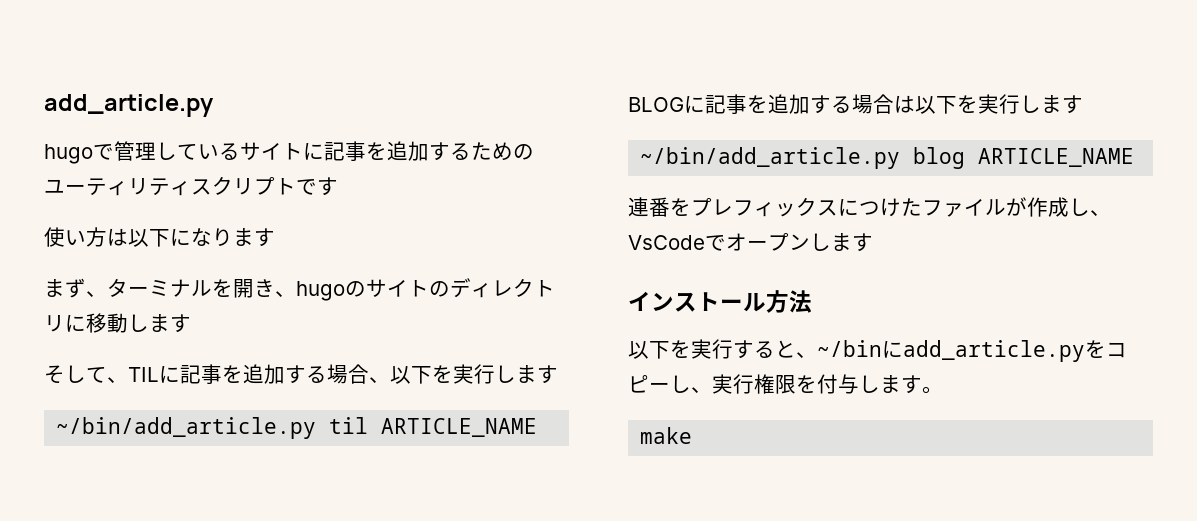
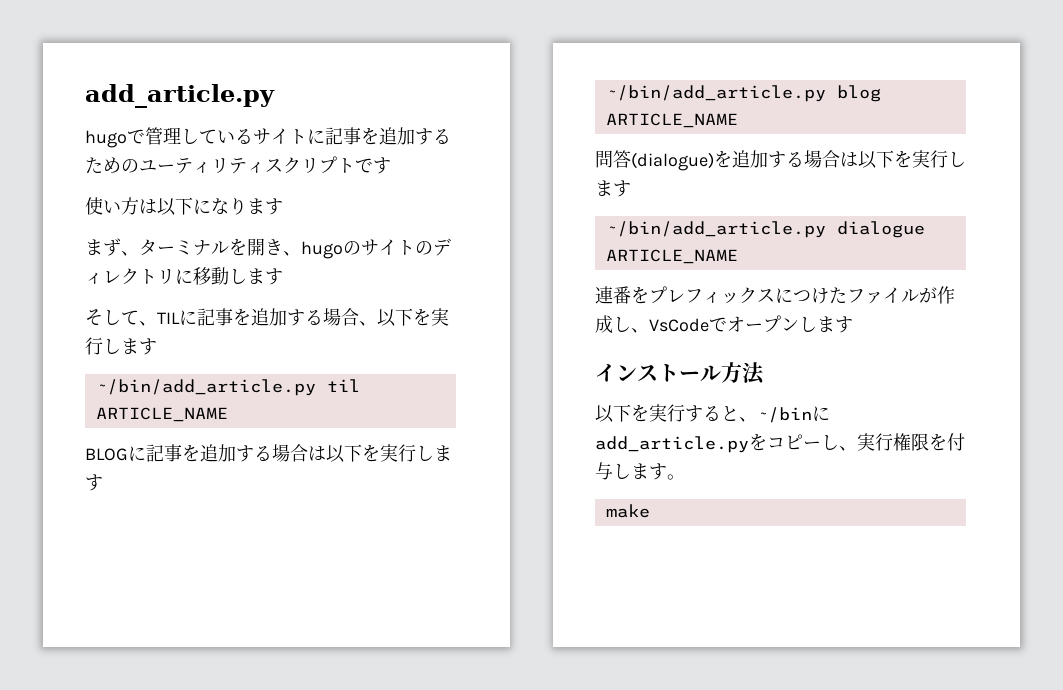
(1135, 157) none -> [595,150,966,171] [595,180,631,197] [605,221,925,238] [605,249,738,264] // 問答(dialogue)を追加する場合は以下を実行します // ~/bin/add_article.py dialogue ARTICLE_NAME

